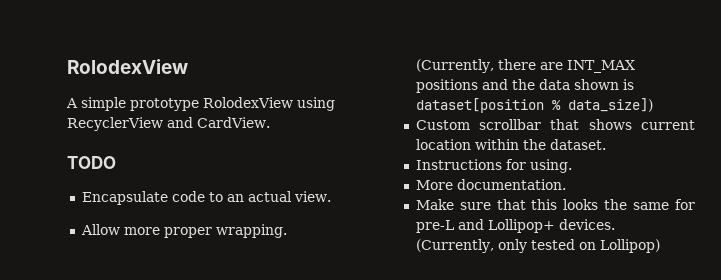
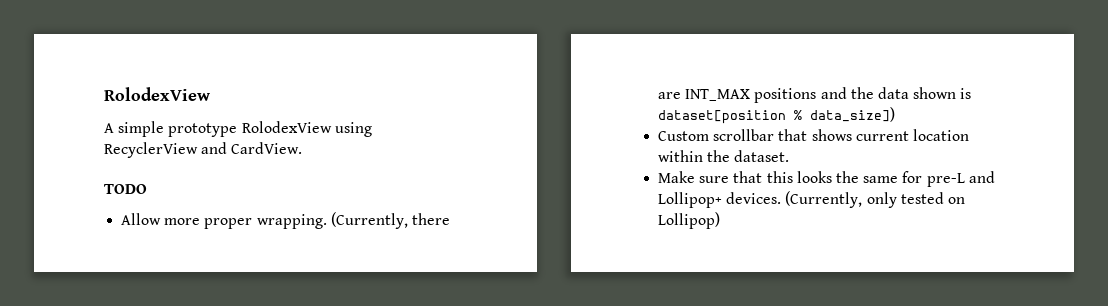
[81,191,331,205] // Encapsulate code to an actual view. -> (147, 189) none
[415,159,572,173] [415,179,566,190] // Instructions for using. // More documentation. -> (790, 156) none

